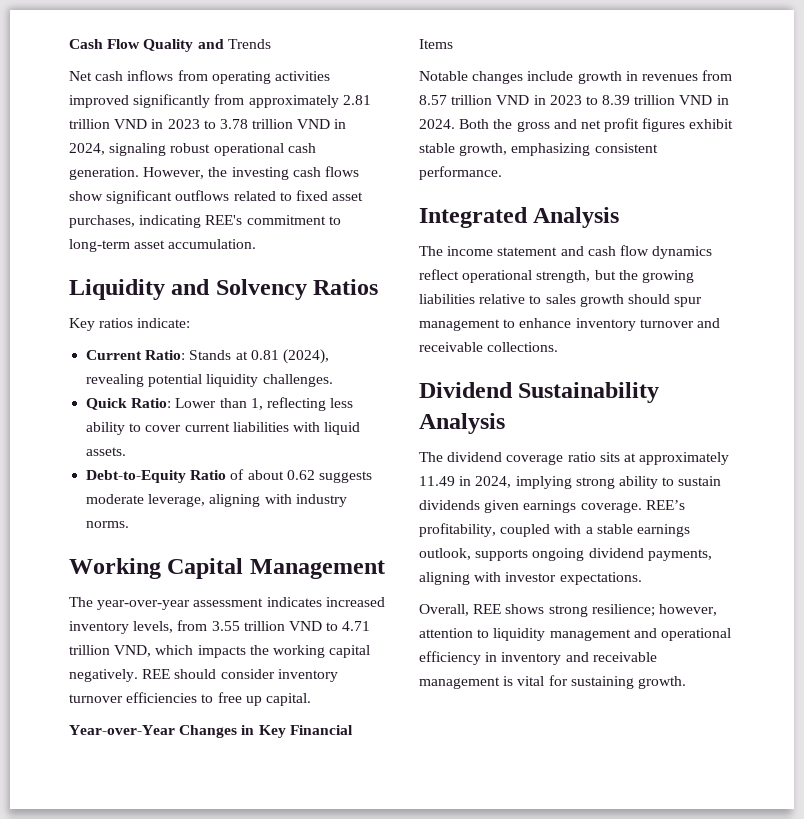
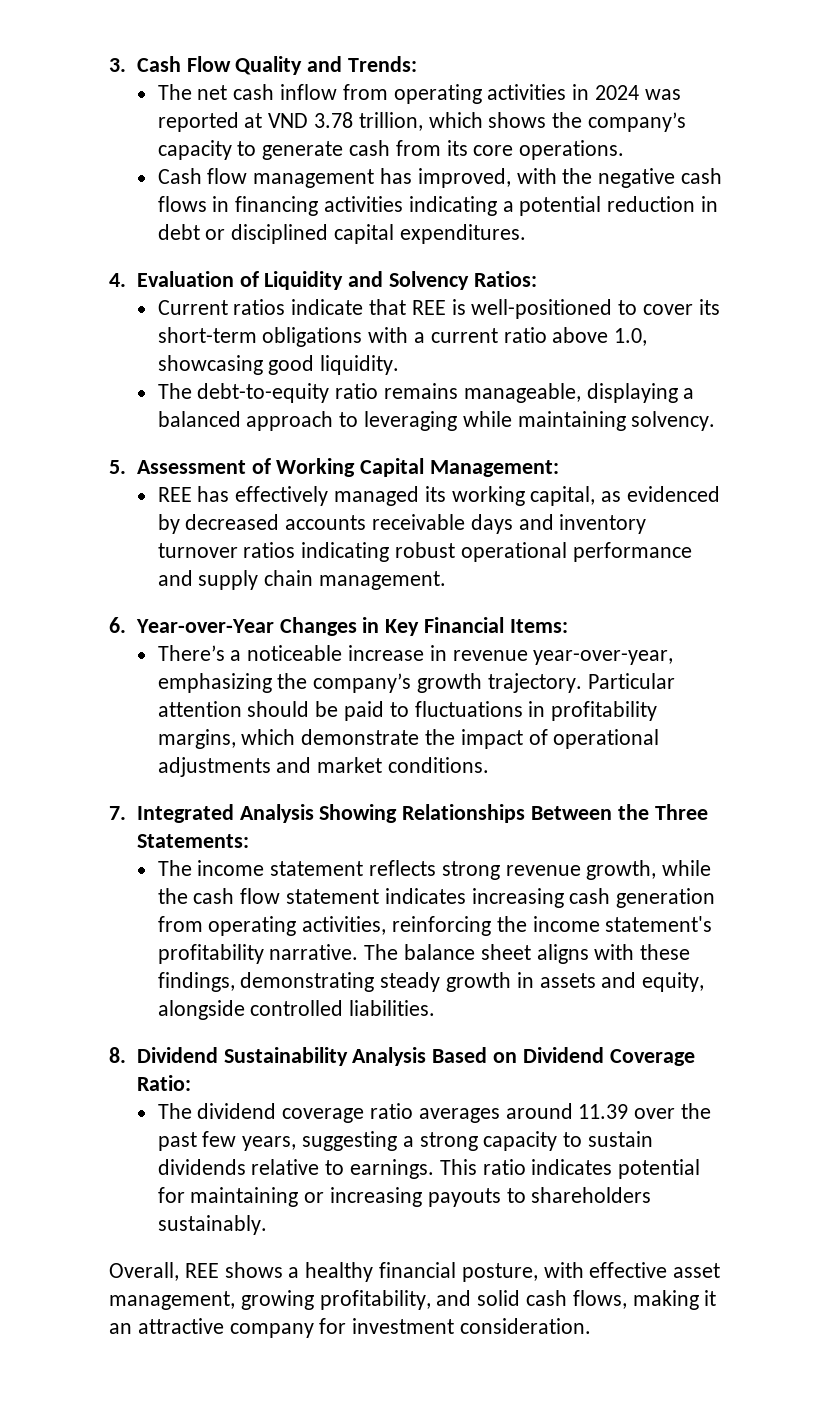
(69, 44) none -> [109,58,126,72] 3.
[227,39,271,49] [69,70,330,84] [69,94,371,108] [69,119,347,129] [69,143,316,156] [69,166,359,180] [69,190,364,204] [69,215,341,228] [69,239,257,252] [69,279,379,300] [69,318,191,331] [86,349,329,364] [86,374,333,387] [86,397,354,411] [86,422,361,435] [86,447,127,456] [86,469,372,483] [86,494,347,507] [86,521,130,528] [69,558,385,579] [69,597,385,610] [69,620,371,634] [69,645,371,658] [69,669,338,682] [69,692,311,706] Trends // Net cash inflows from operating activities improved significantly from approximately 2.81 trillion VND in 2023 to 3.78 trillion VND in 2024, signaling robust operational cash generation. However, the investing cash flows show significant outflows related to fixed asset purchases, indicating REE's commitment to long-term asset accumulation. // Liquidity and Solvency Ratios // Key ratios indicate: // Current Ratio: Stands at 0.81 (2024), revealing potential liquidity challenges. // Quick Ratio: Lower than 1, reflecting less ability to cover current liabilities with liquid assets. // Debt-to-Equity Ratio of about 0.62 suggests moderate leverage, aligning with industry norms. // Working Capital Management // The year-over-year assessment indicates increased inventory levels, from 3.55 trillion VND to 4.71 trillion VND, which impacts the working capital negatively. REE should consider inventory turnover efficiencies to free up capital. // -> [347,56,417,72] [157,84,681,104] [157,112,687,132] [157,140,625,160] [157,168,723,188] [157,196,719,216] [157,224,526,244] [109,271,537,290] [157,299,720,319] [157,327,648,347] [157,355,400,375] [157,383,695,403] [157,411,716,431] [109,458,559,477] [157,486,721,506] [157,514,647,534] [157,542,692,562] [157,570,447,590] [109,617,126,633] Trends: // The net cash inflow from operating activities in 2024 was reported at VND 3.78 trillion, which shows the company’s capacity to generate cash from its core operations. // Cash flow management has improved, with the negative cash flows in financing activities indicating a potential reduction in debt or disciplined capital expenditures. // 4. Evaluation of Liquidity and Solvency Ratios: // Current ratios indicate that REE is well-positioned to cover its short-term obligations with a current ratio above 1.0, showcasing good liquidity. // The debt-to-equity ratio remains manageable, displaying a balanced approach to leveraging while maintaining solvency. // 5. Assessment of Working Capital Management: // REE has effectively managed its working capital, as evidenced by decreased accounts receivable days and inventory turnover ratios indicating robust operational performance and supply chain management. // 6.
[419,39,453,49] [419,70,733,84] [419,95,729,105] [419,118,734,132] [419,143,658,156] [419,166,502,180] [419,207,620,228] [419,245,713,259] [419,269,694,283] [419,294,703,307] [419,318,720,331] [419,342,559,352] [419,382,660,403] [419,413,505,434] [419,452,730,465] [419,476,722,489] [419,500,685,513] [419,523,690,537] [419,548,712,561] [419,572,642,585] [419,604,717,617] [419,628,731,641] [419,651,657,665] [419,675,686,689] Items // Notable changes include growth in revenues from 8.57 trillion VND in 2023 to 8.39 trillion VND in 2024. Both the gross and net profit figures exhibit stable growth, emphasizing consistent performance. // Integrated Analysis // The income statement and cash flow dynamics reflect operational strength, but the growing liabilities relative to sales growth should spur management to enhance inventory turnover and receivable collections. // Dividend Sustainability Analysis // The dividend coverage ratio sits at approximately 11.49 in 2024, implying strong ability to sustain dividends given earnings coverage. REE’s profitability, coupled with a stable earnings outlook, supports ongoing dividend payments, aligning with investor expectations. // Overall, REE shows strong resilience; however, attention to liquidity management and operational efficiency in inventory and receivable management is vital for sustaining growth. -> [509,619,568,633] [157,645,674,665] [157,673,675,693] [157,701,658,721] [157,729,660,749] [157,757,490,777] [109,804,708,823] [136,834,249,848] [157,860,712,880] [157,888,716,908] [157,916,713,936] [157,944,691,964] [157,972,705,992] [157,1000,436,1020] [109,1047,695,1066] [136,1075,191,1091] [157,1103,712,1123] [157,1131,654,1151] [157,1159,701,1179] [157,1187,652,1207] [157,1215,267,1235] [109,1262,721,1282] [109,1290,717,1310] [109,1318,592,1338] Items: // There’s a noticeable increase in revenue year-over-year, emphasizing the company’s growth trajectory. Particular attention should be paid to fluctuations in profitability margins, which demonstrate the impact of operational adjustments and market conditions. // 7. Integrated Analysis Showing Relationships Between the Three Statements: // The income statement reflects strong revenue growth, while the cash flow statement indicates increasing cash generation from operating activities, reinforcing the income statement's profitability narrative. The balance sheet aligns with these findings, demonstrating steady growth in assets and equity, alongside controlled liabilities. // 8. Dividend Sustainability Analysis Based on Dividend Coverage Ratio: // The dividend coverage ratio averages around 11.39 over the past few years, suggesting a strong capacity to sustain dividends relative to earnings. This ratio indicates potential for maintaining or increasing payouts to shareholders sustainably. // Overall, REE shows a healthy financial posture, with effective asset management, growing profitability, and solid cash flows, making it an attractive company for investment consideration.

